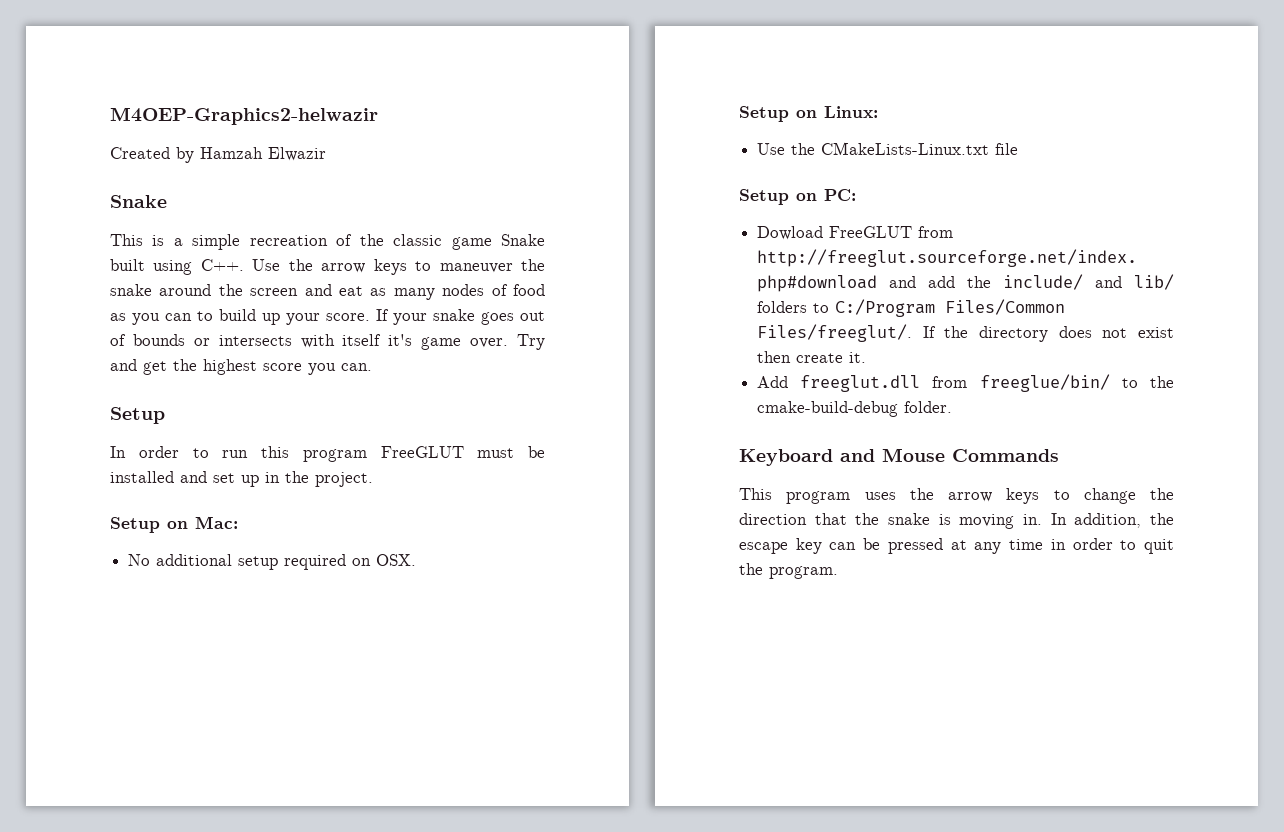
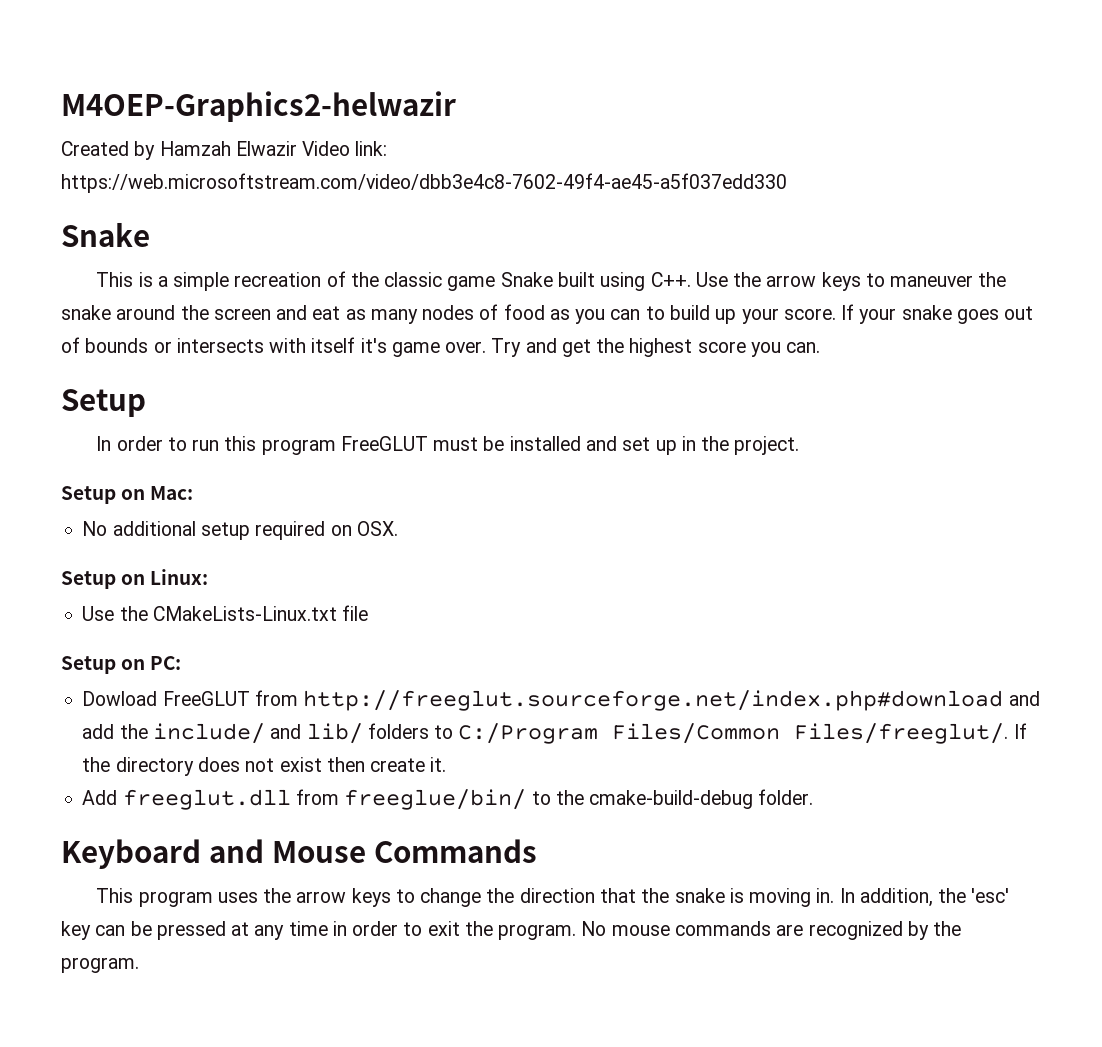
(326, 154) none -> [302,141,388,156] [61,173,787,193] Video link: https://web.microsoftstream.com/video/dbb3e4c8-7602-49f4-ae45-a5f037edd330
[739,542,788,554] escape -> [971,888,1010,903] 'esc'
[1144,539,1174,554] [739,563,838,579] quit the program. -> [427,921,962,940] [61,957,139,973] exit the program. No mouse commands are recognized by the program.

